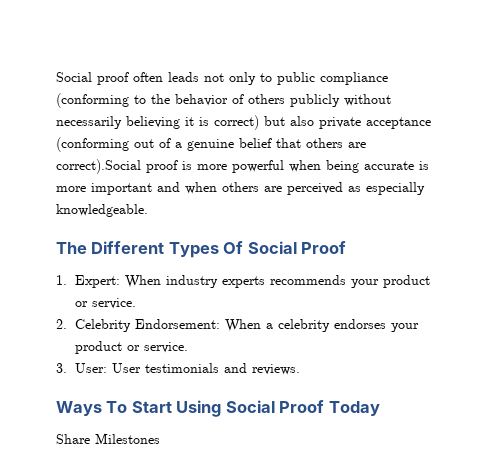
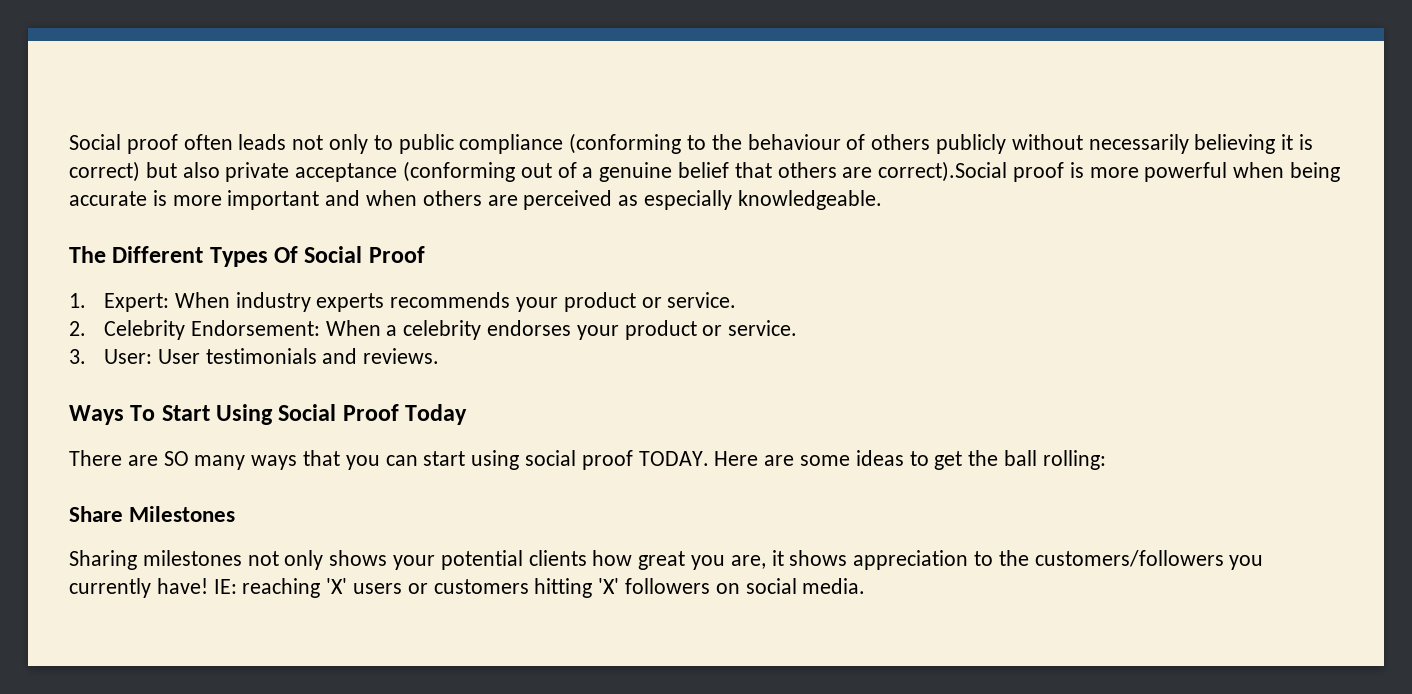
[175,94,228,106] behavior -> [747,134,841,150] behaviour
[56,433,160,444] Share Milestones -> [69,450,1106,470] [69,506,236,522] [69,550,1264,570] [69,578,866,598] There are SO many ways that you can start using social proof TODAY. Here are some ideas to get the ball rolling: // Share Milestones // Sharing milestones not only shows your potential clients how great you are, it shows appreciation to the customers/followers you currently have! IE: reaching 'X' users or customers hitting 'X' followers on social media.

